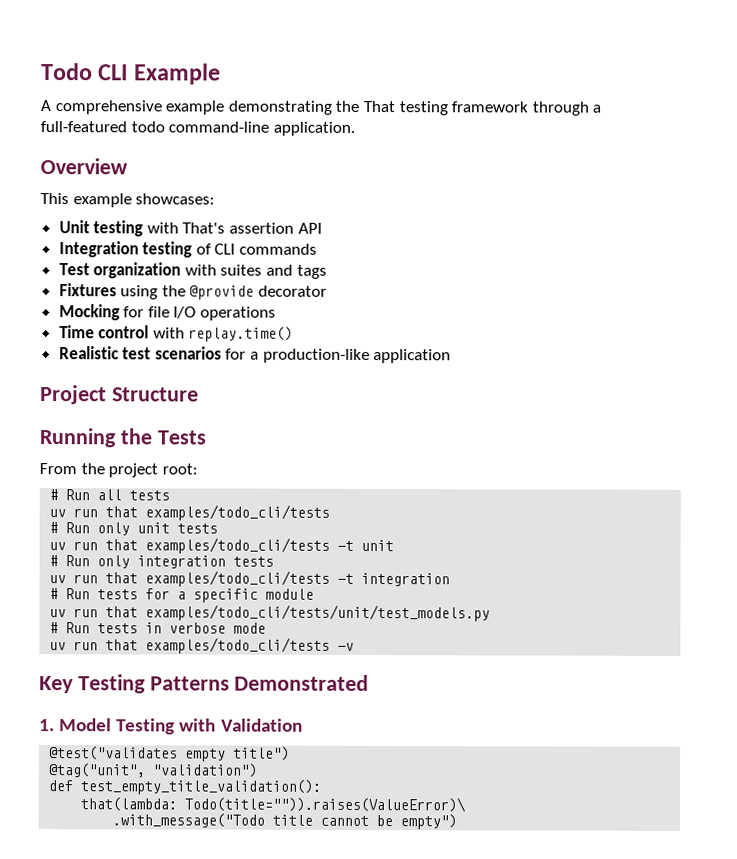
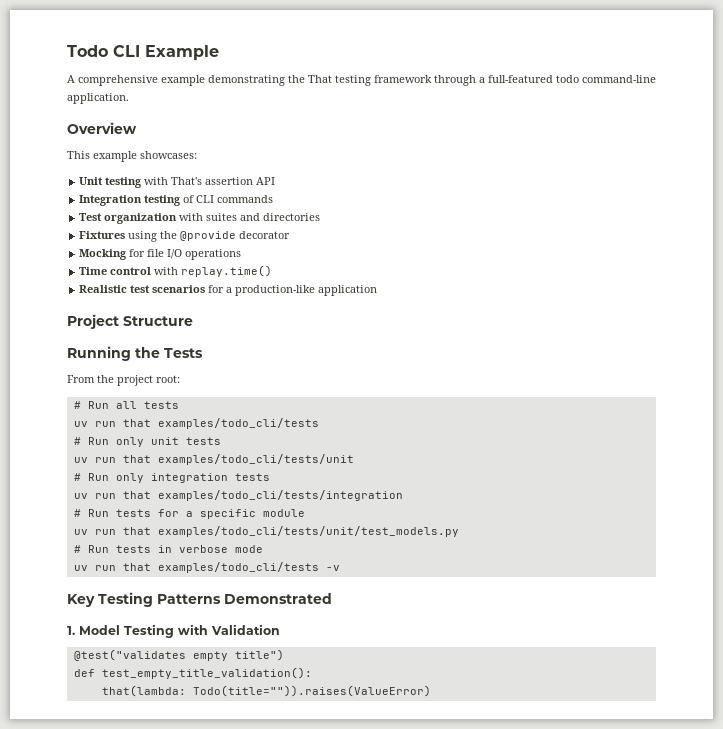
[296,264,327,279] tags -> [263,213,321,221] directories
[145,537,395,554] examples/todo_cli/tests -t unit -> [157,454,354,465] examples/todo_cli/tests/unit
[145,570,451,587] examples/todo_cli/tests -t integration -> [157,490,403,501] examples/todo_cli/tests/integration
[48,763,259,778] // @tag("unit", "validation") -> (284, 655) none
[184,796,467,813] [112,813,458,830] Todo(title="")).raises(ValueError)\ // .with_message("Todo title cannot be empty") -> [192,685,431,697] Todo(title="")).raises(ValueError)

